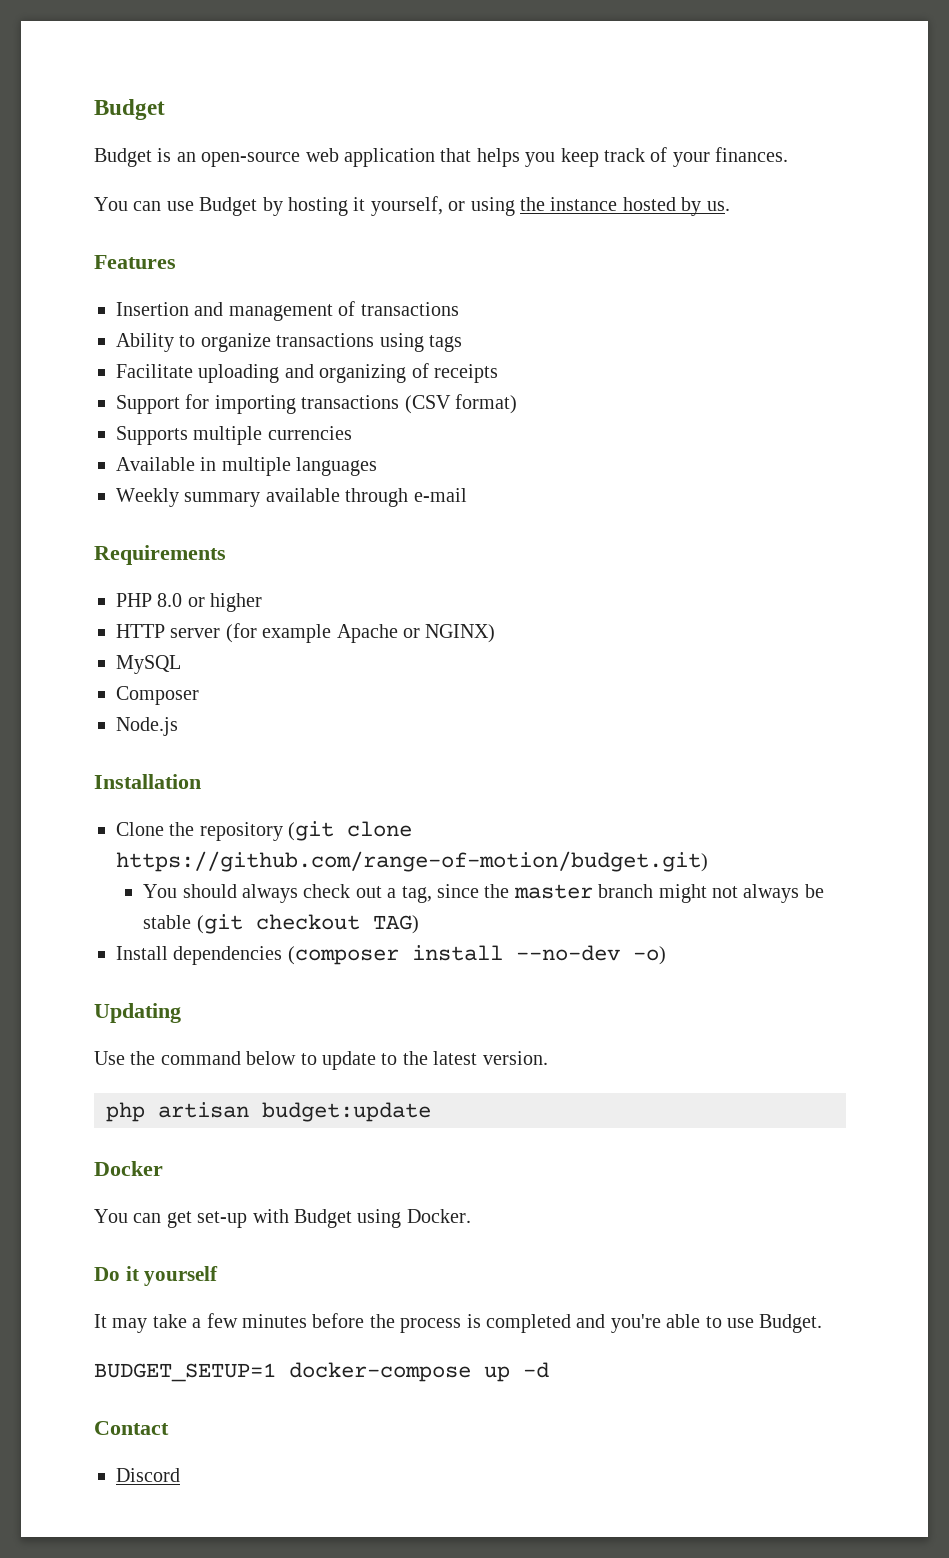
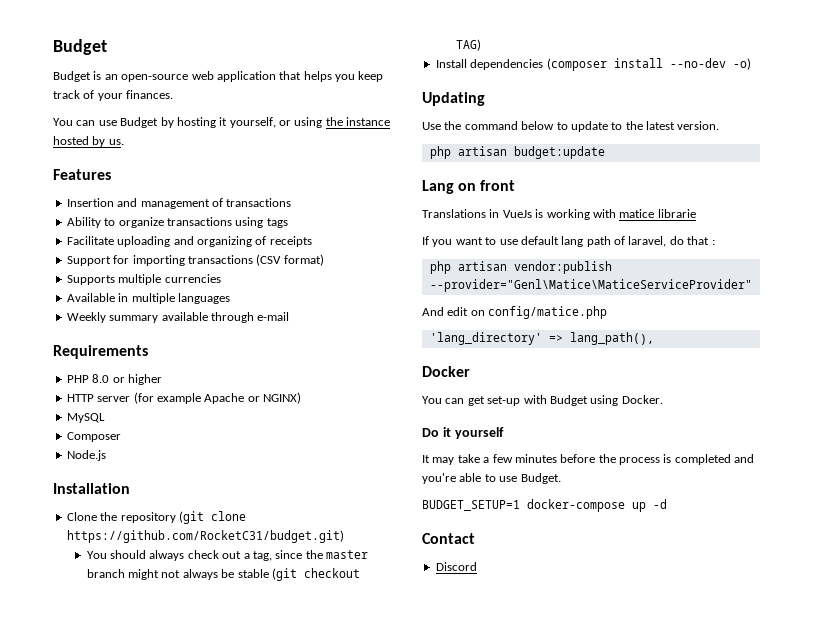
[116,851,708,872] https://github.com/range-of-motion/budget.git) -> [66,530,344,543] https://github.com/RocketC31/budget.git)
(431, 1112) none -> [422,180,516,194] [422,209,696,220] [422,236,715,247] [429,261,612,274] [429,279,752,292] [422,306,608,319] [429,332,654,345] // Lang on front // Translations in VueJs is working with matice librarie // If you want to use default lang path of laravel, do that : // php artisan vendor:publish --provider="Genl\Matice\MaticeServiceProvider" // And edit on config/matice.php // 'lang_directory' => lang_path(),

